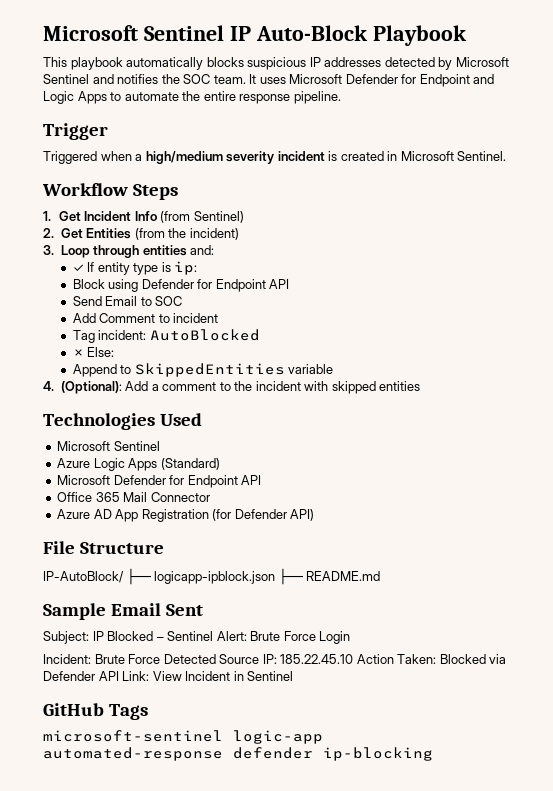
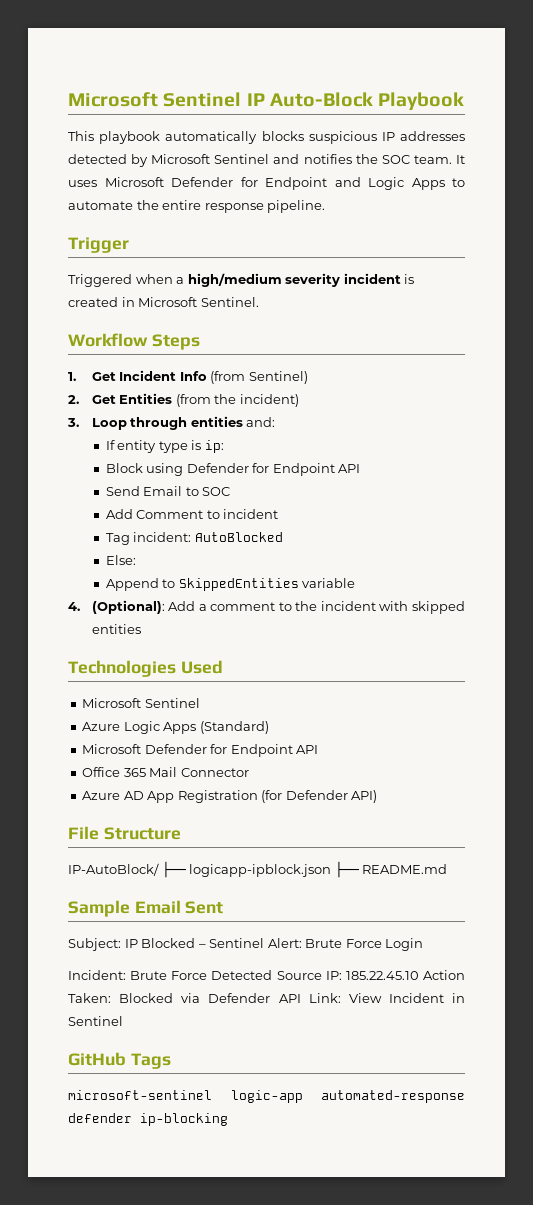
[72,264,84,272] ✓ -> (276, 422) none
[72,349,84,357] ✗ -> (283, 537) none

